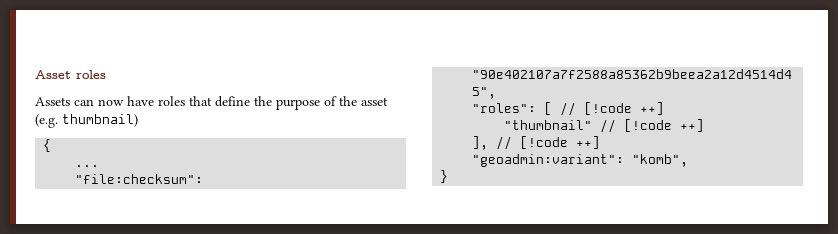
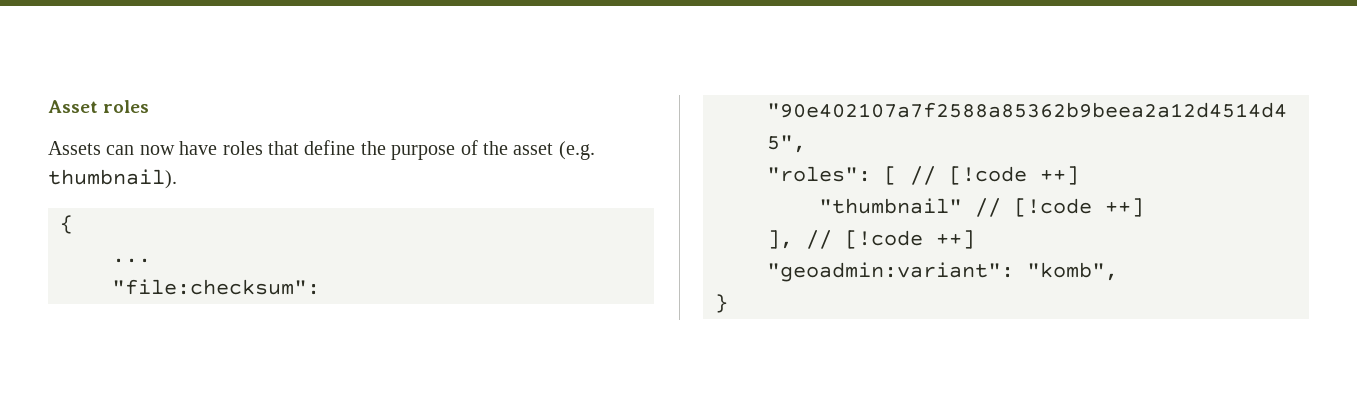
[62,114,138,127] thumbnail) -> [48,169,177,189] thumbnail).

